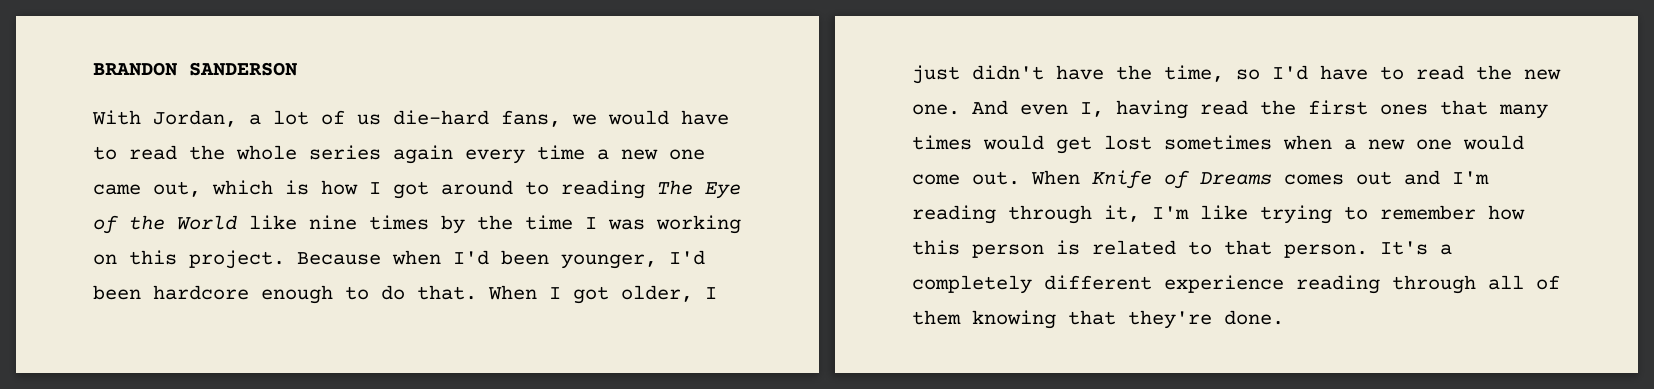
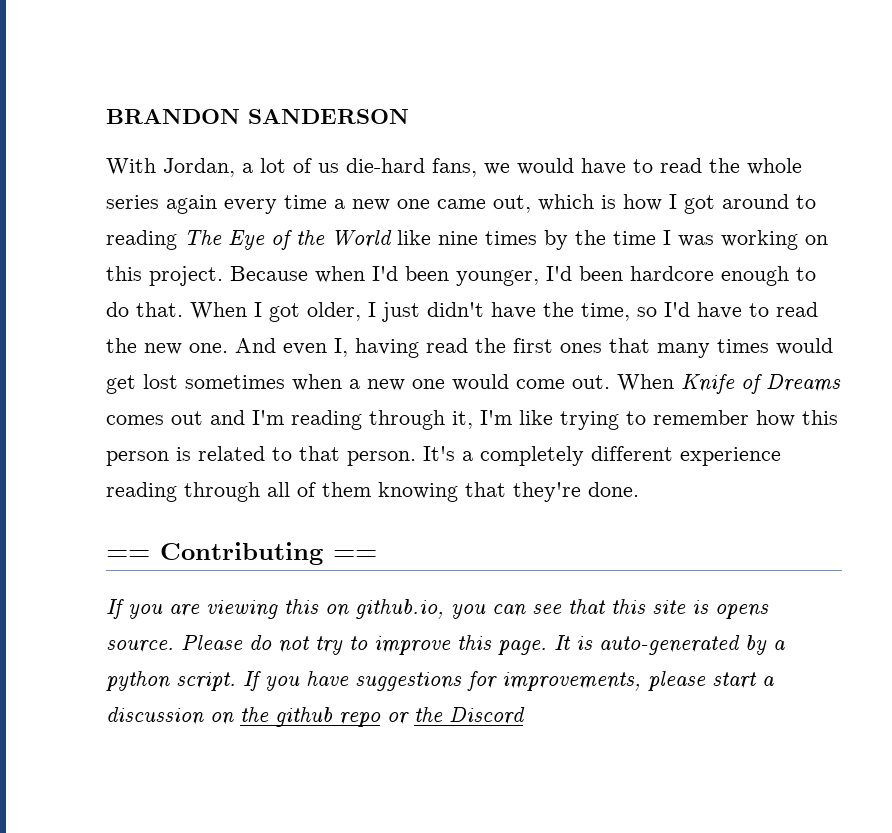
(1284, 317) none -> [106,542,377,565] [106,599,769,619] [106,635,785,655] [106,671,774,691] [106,707,525,727] // == Contributing == // If you are viewing this on github.io, you can see that this site is opens source. Please do not try to improve this page. It is auto-generated by a python script. If you have suggestions for improvements, please start a discussion on the github repo or the Discord

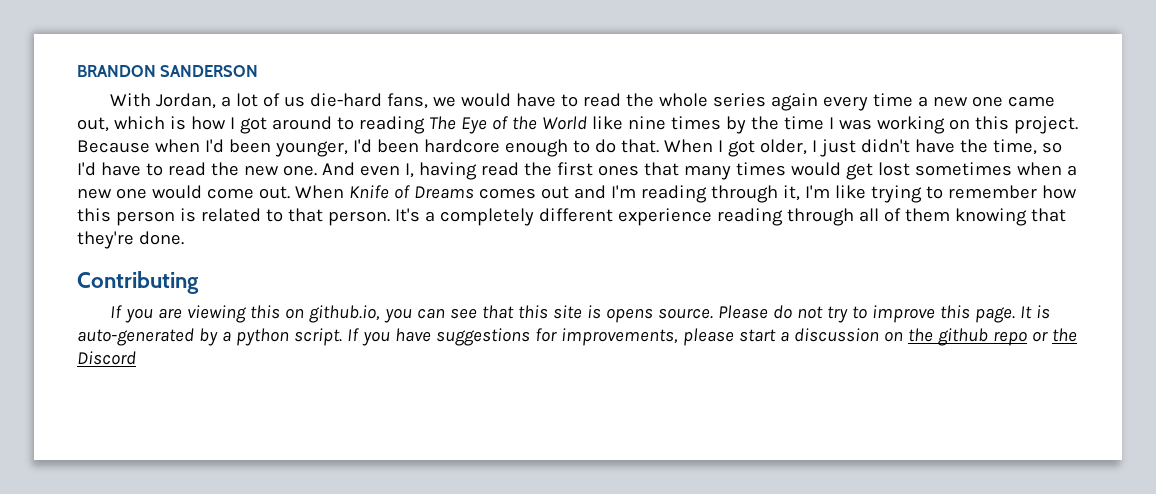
[106,550,150,560] == -> (184, 238) none
[333,550,377,560] == -> (199, 282) none

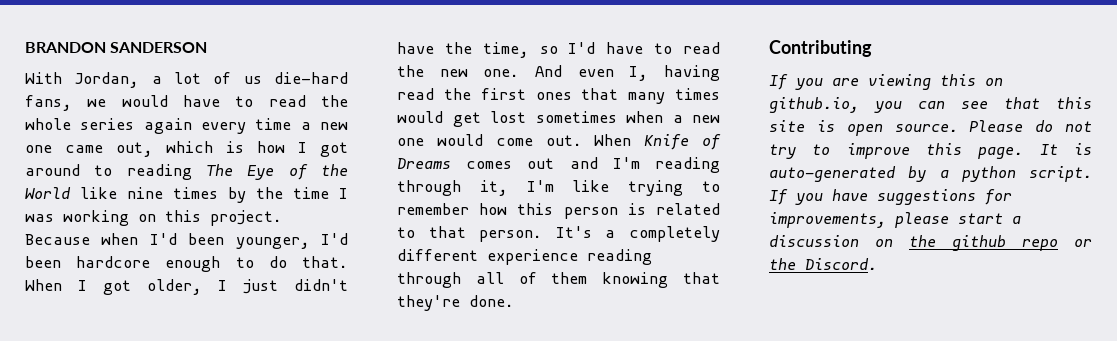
[606,308,654,323] opens -> [846,124,883,136] open
[77,351,136,365] Discord -> [805,258,877,270] Discord.

